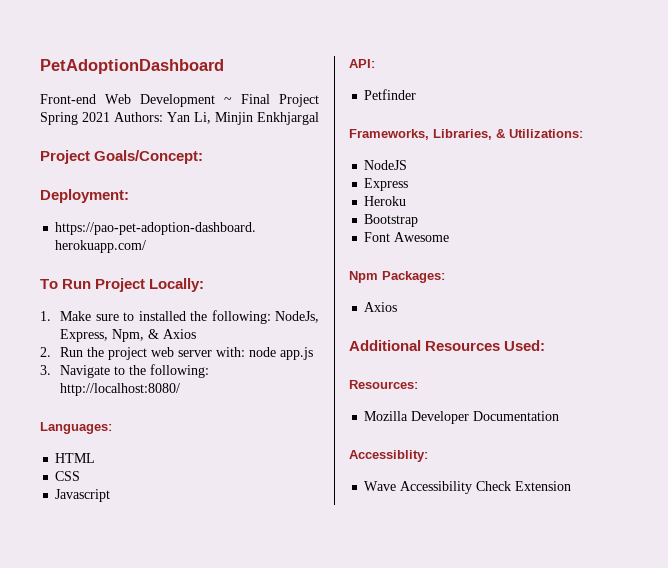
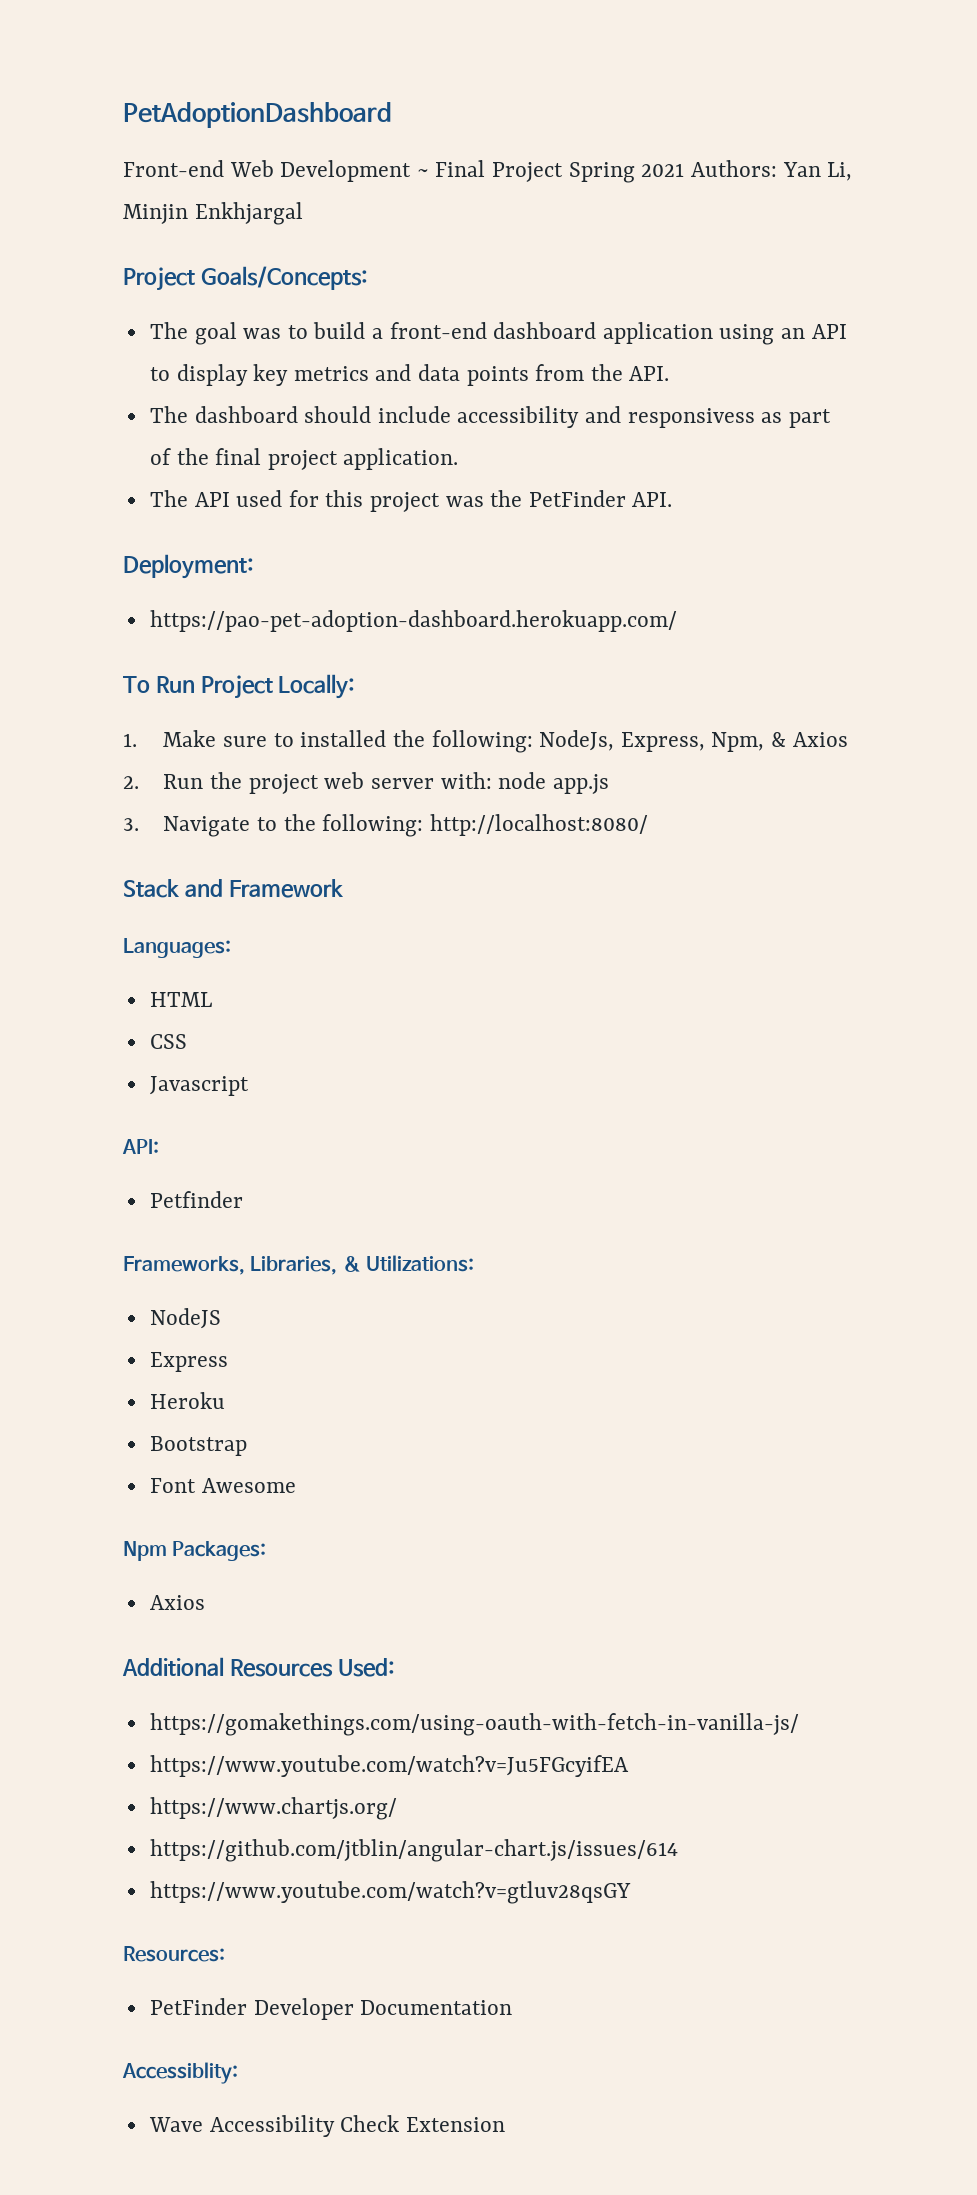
[94,150,204,164] Goals/Concept: -> [200,266,368,290] [149,322,847,345] [149,364,670,386] [149,406,831,428] [149,448,459,470] [149,490,673,512] Goals/Concepts: // The goal was to build a front-end dashboard application using an API to display key metrics and data points from the API. // The dashboard should include accessibility and responsivess as part of the final project application. // The API used for this project was the PetFinder API.
(181, 389) none -> [123,879,344,898] // Stack and Framework
(546, 345) none -> [149,1713,799,1736] [149,1755,629,1777] [149,1797,397,1820] [149,1839,678,1862] [149,1881,631,1904] // https://gomakethings.com/using-oauth-with-fetch-in-vanilla-js/ // https://www.youtube.com/watch?v=Ju5FGcyifEA // https://www.chartjs.org/ // https://github.com/jtblin/angular-chart.js/issues/614 // https://www.youtube.com/watch?v=gtluv28qsGY
[364,411,409,421] Mozilla -> [149,1998,247,2015] PetFinder

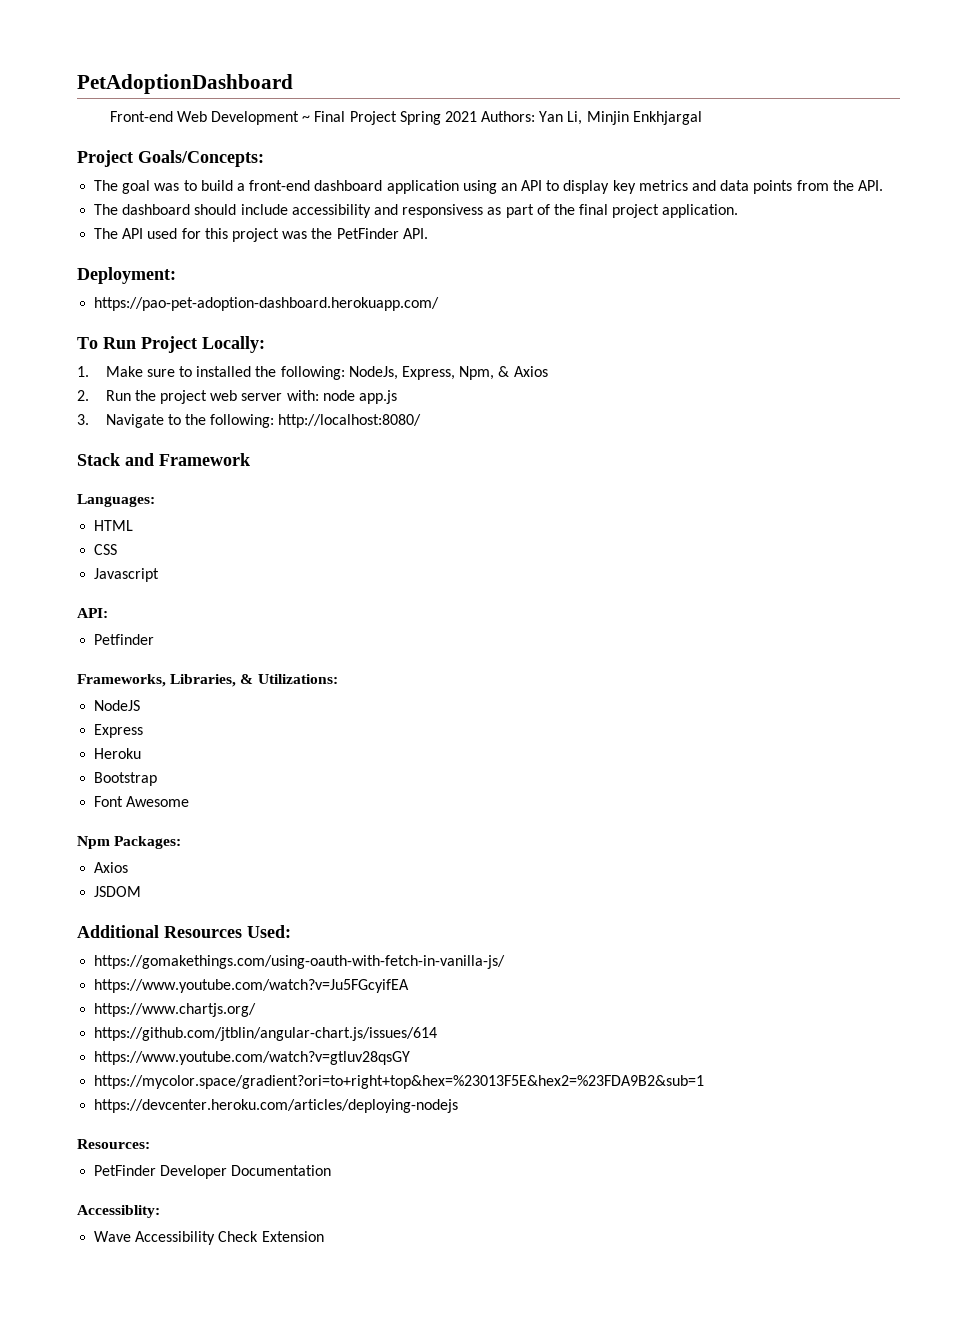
(205, 1602) none -> [94,886,142,897] // JSDOM
(631, 1892) none -> [94,1075,705,1089] [94,1099,459,1113] // https://mycolor.space/gradient?ori=to+right+top&hex=%23013F5E&hex2=%23FDA9B2&sub=1 // https://devcenter.heroku.com/articles/deploying-nodejs

